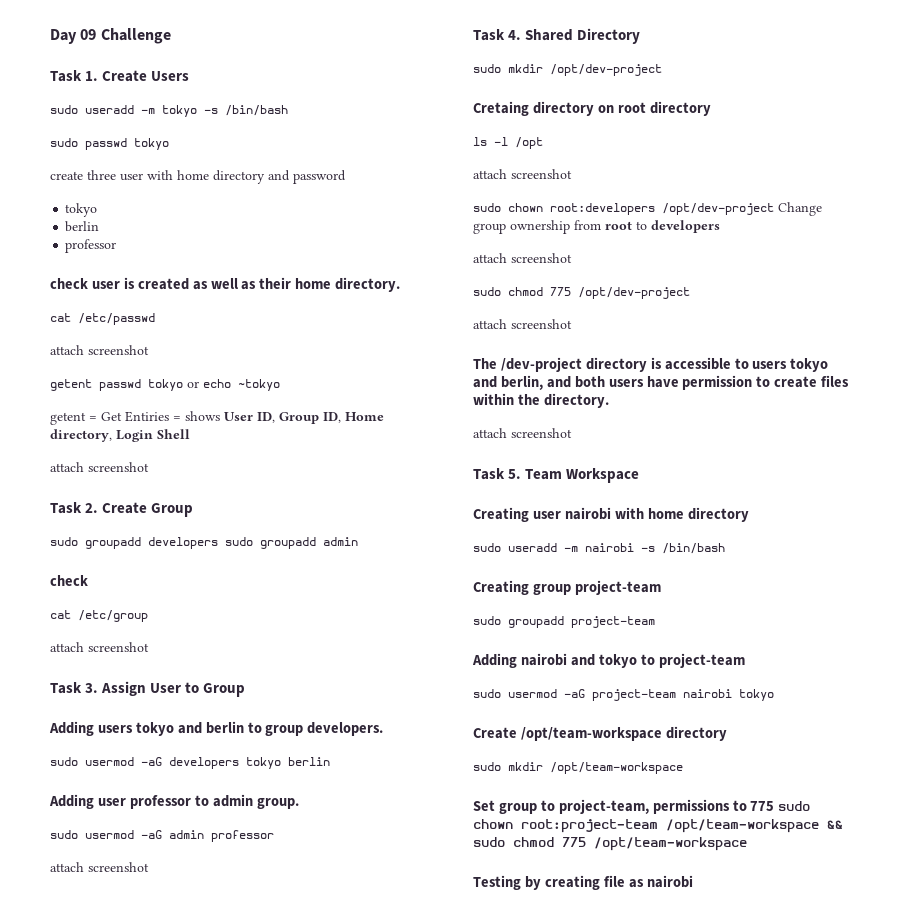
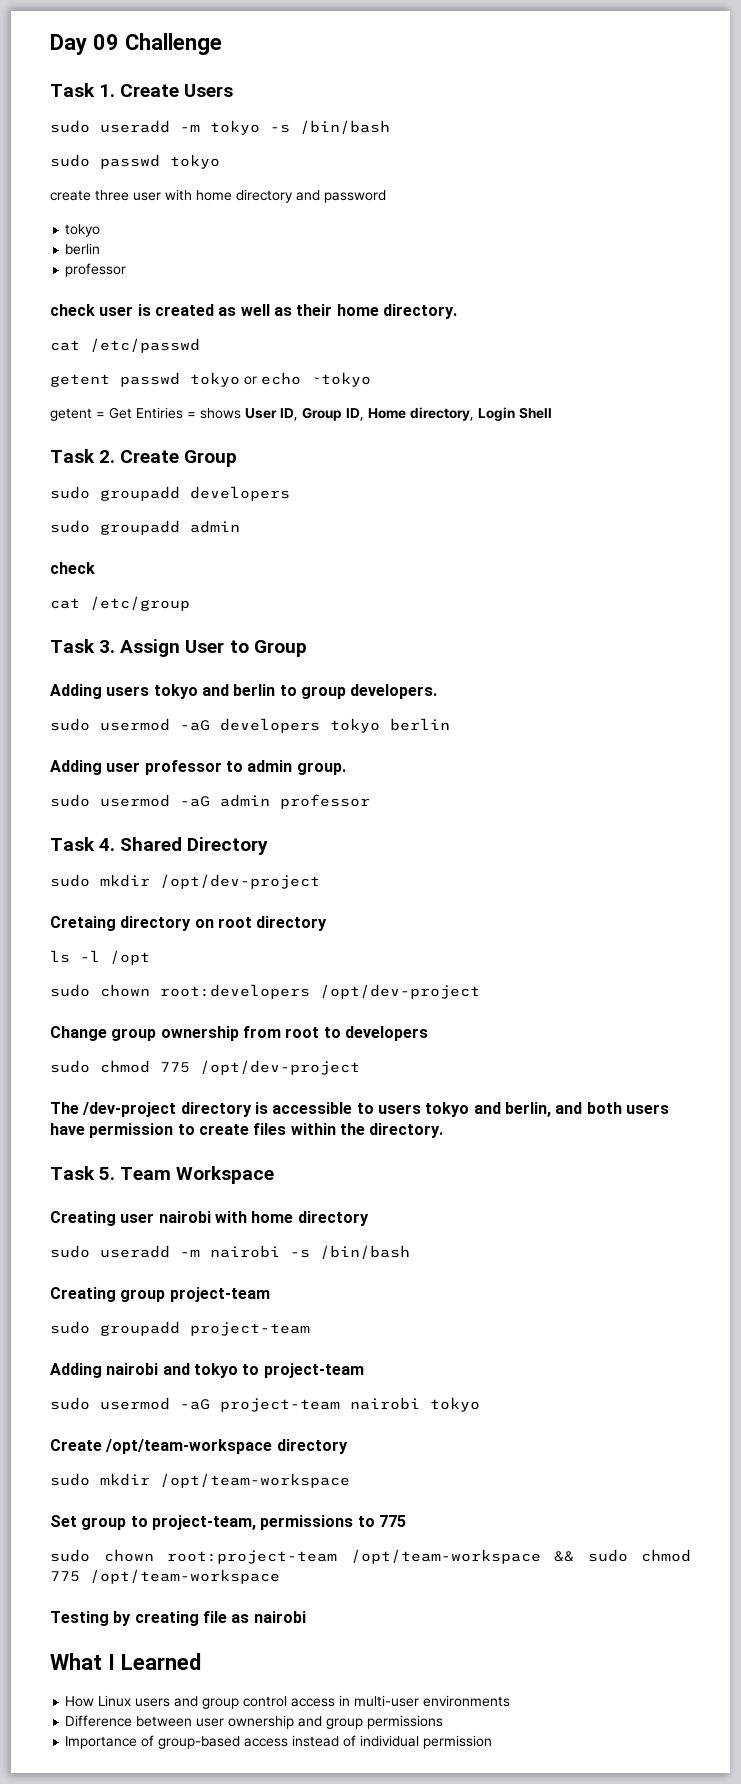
[50,345,149,355] // attach screenshot -> (200, 345) none
[50,462,149,472] // attach screenshot -> (552, 413) none
(218, 543) none -> (290, 493) //
[50,642,149,652] // attach screenshot -> (190, 603) none
[50,862,149,872] // attach screenshot -> (370, 801) none
[473,169,572,179] // attach screenshot -> (150, 957) none
(774, 209) none -> (480, 991) //
[473,253,572,263] // attach screenshot -> (428, 1033) none
[473,319,572,329] // attach screenshot -> (360, 1067) none
[473,428,572,438] // attach screenshot -> (444, 1130) none
(775, 806) none -> (406, 1521) //
(693, 881) none -> [50,1653,201,1670] [65,1695,511,1709] [65,1715,444,1729] [65,1735,493,1749] // What I Learned // How Linux users and group control access in multi-user environments // Difference between user ownership and group permissions // Importance of group-based access instead of individual permission

